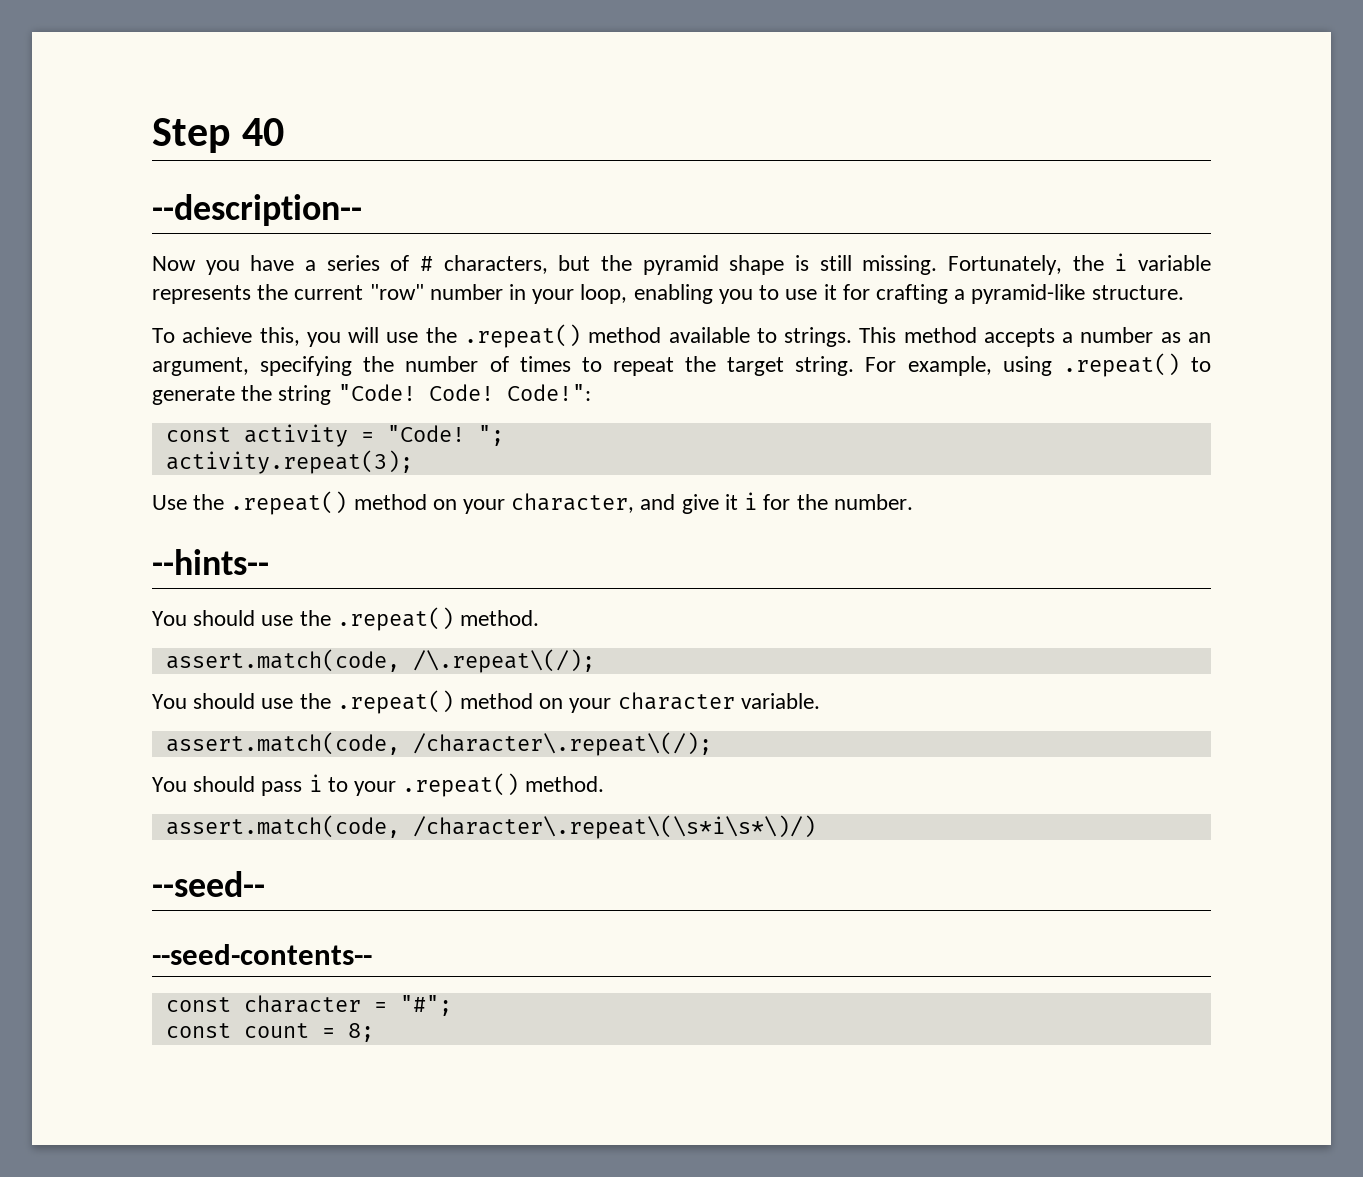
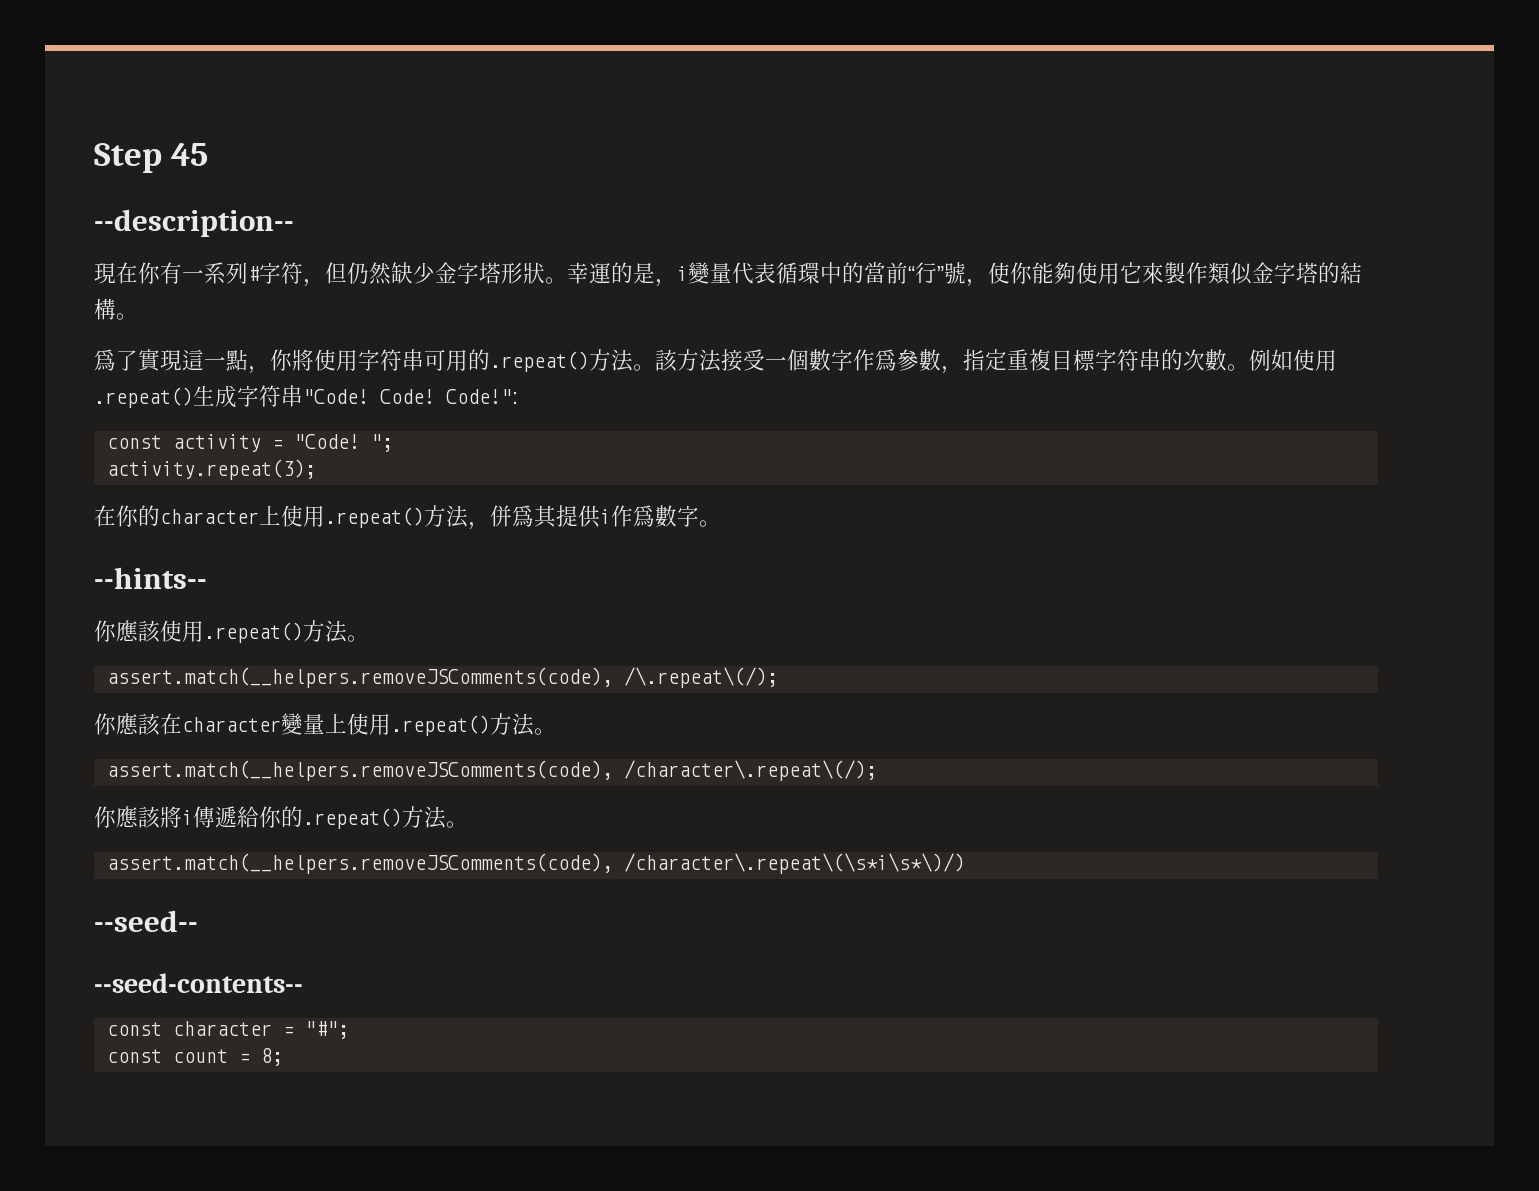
[242,118,285,146] 40 -> [171,143,209,166] 45
[152,253,1211,275] [152,284,1184,304] [152,324,1212,348] [152,353,1211,377] [152,385,332,405] Now you have a series of # characters, but the pyramid shape is still missing. Fortunately, the i variable represents the current "row" number in your loop, enabling you to use it for crafting a pyramid-like structure. // To achieve this, you will use the .repeat() method available to strings. This method accepts a number as an argument, specifying the number of times to repeat the target string. For example, using .repeat() to generate the string -> [94,262,1362,287] [94,298,138,320] [94,349,1337,374] [94,385,303,408] 現在你有一系列#字符，但仍然缺少金字塔形狀。幸運的是，i變量代表循環中的當前“行”號，使你能夠使用它來製作類似金字塔的結構。 // 爲了實現這一點，你將使用字符串可用的.repeat()方法。該方法接受一個數字作爲參數，指定重複目標字符串的次數。例如使用.repeat()生成字符串
[152,491,913,515] [152,549,269,575] [152,607,540,631] [165,649,595,673] [152,690,820,714] [165,732,712,756] [152,773,605,797] [165,815,400,838] Use the .repeat() method on your character, and give it i for the number. // --hints-- // You should use the .repeat() method. // assert.match(code, /\.repeat\(/); // You should use the .repeat() method on your character variable. // assert.match(code, /character\.repeat\(/); // You should pass i to your .repeat() method. // assert.match(code, -> [94,505,721,530] [94,567,207,589] [94,620,369,643] [106,667,778,688] [94,713,556,736] [106,760,877,781] [94,806,468,829] [106,853,613,874] 在你的character上使用.repeat()方法，併爲其提供i作爲數字。 // --hints-- // 你應該使用.repeat()方法。 // assert.match(__helpers.removeJSComments(code), /\.repeat\(/); // 你應該在character變量上使用.repeat()方法。 // assert.match(__helpers.removeJSComments(code), /character\.repeat\(/); // 你應該將i傳遞給你的.repeat()方法。 // assert.match(__helpers.removeJSComments(code),

